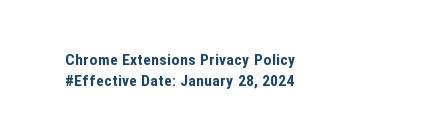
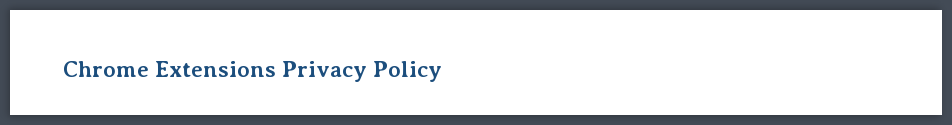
[65,75,294,89] #Effective Date: January 28, 2024 -> (443, 71) none

